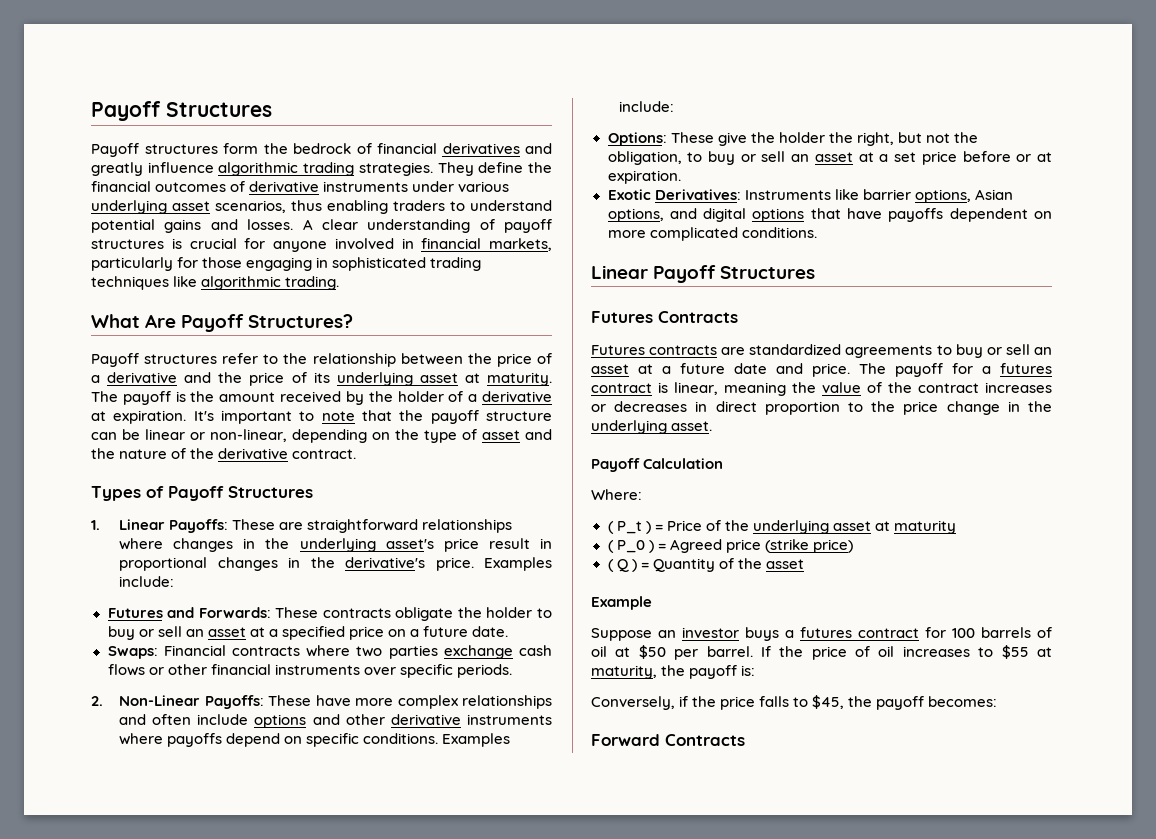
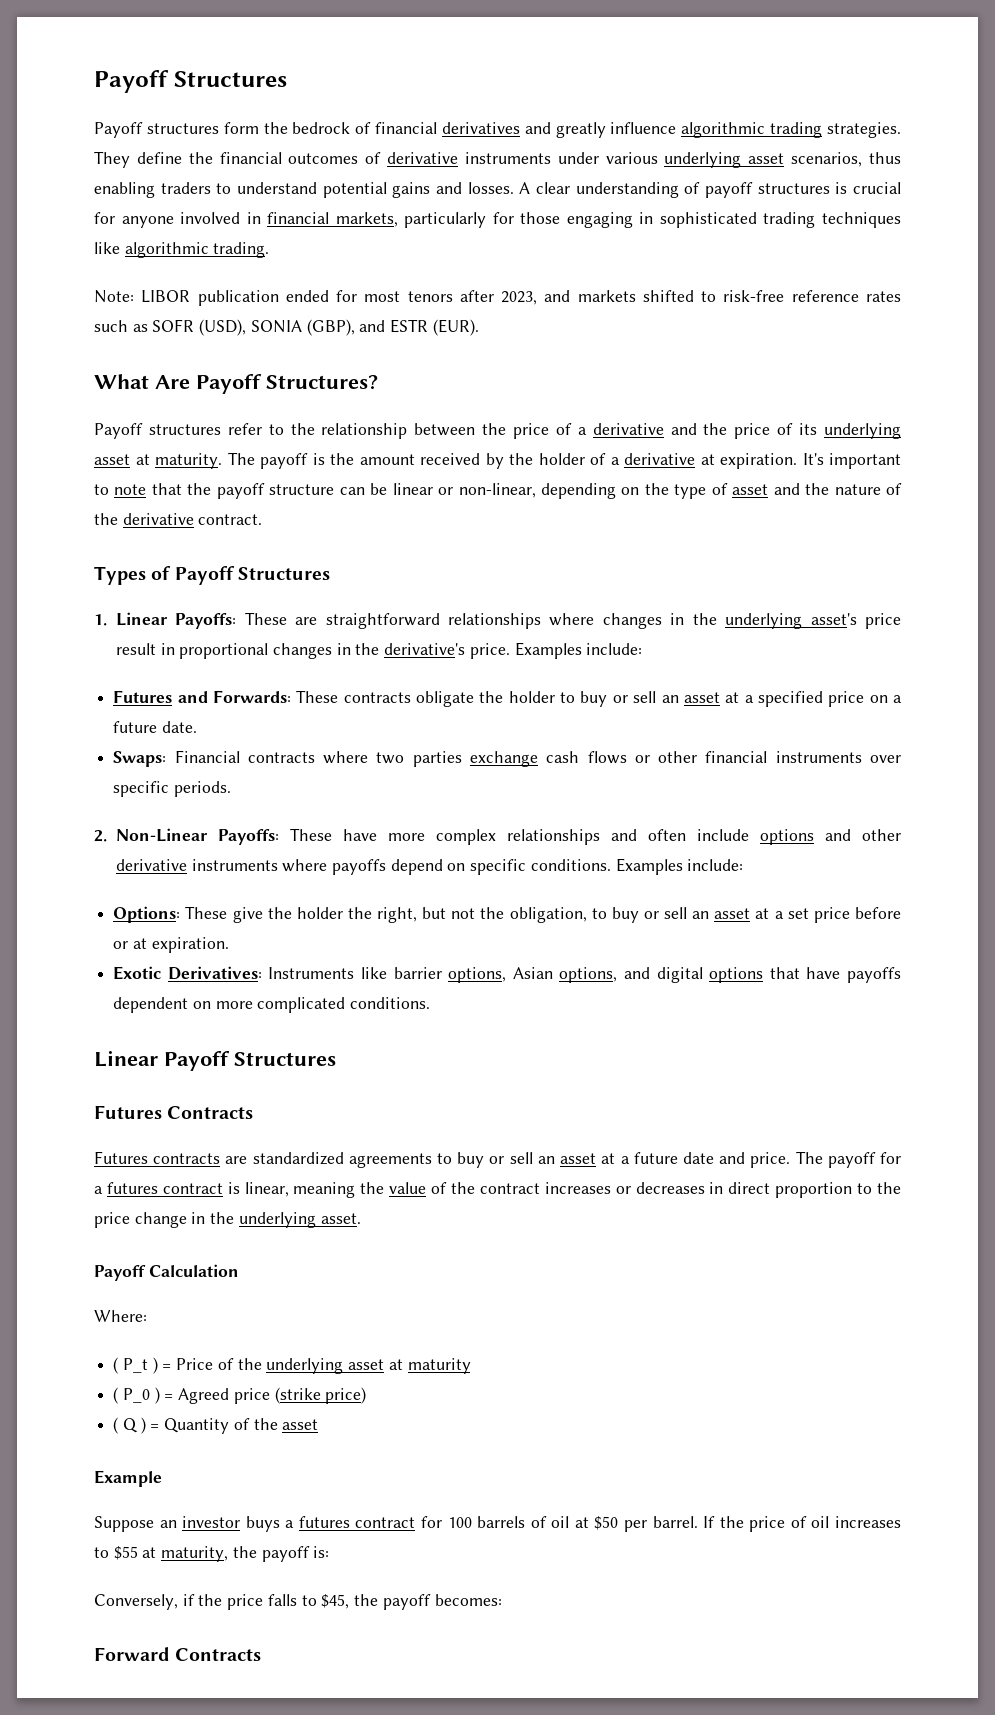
(340, 283) none -> [94,290,901,306] [94,319,479,336] // Note: LIBOR publication ended for most tenors after 2023, and markets shifted to risk-free reference rates such as SOFR (USD), SONIA (GBP), and ESTR (EUR).

